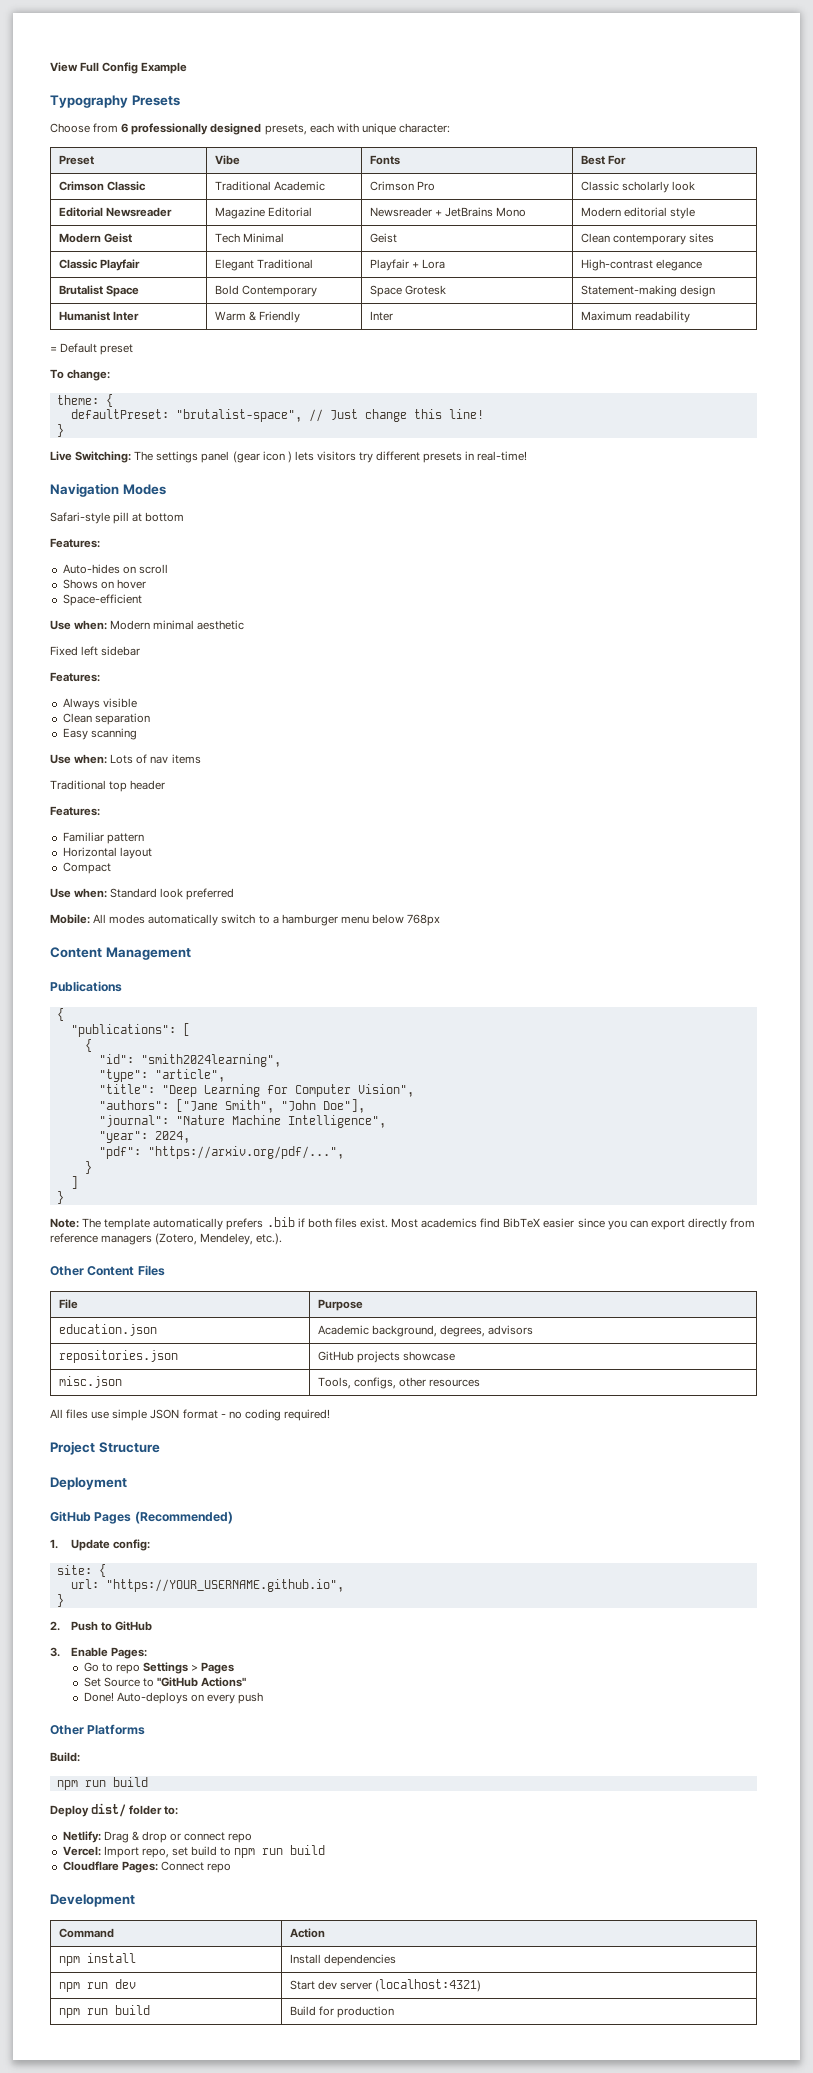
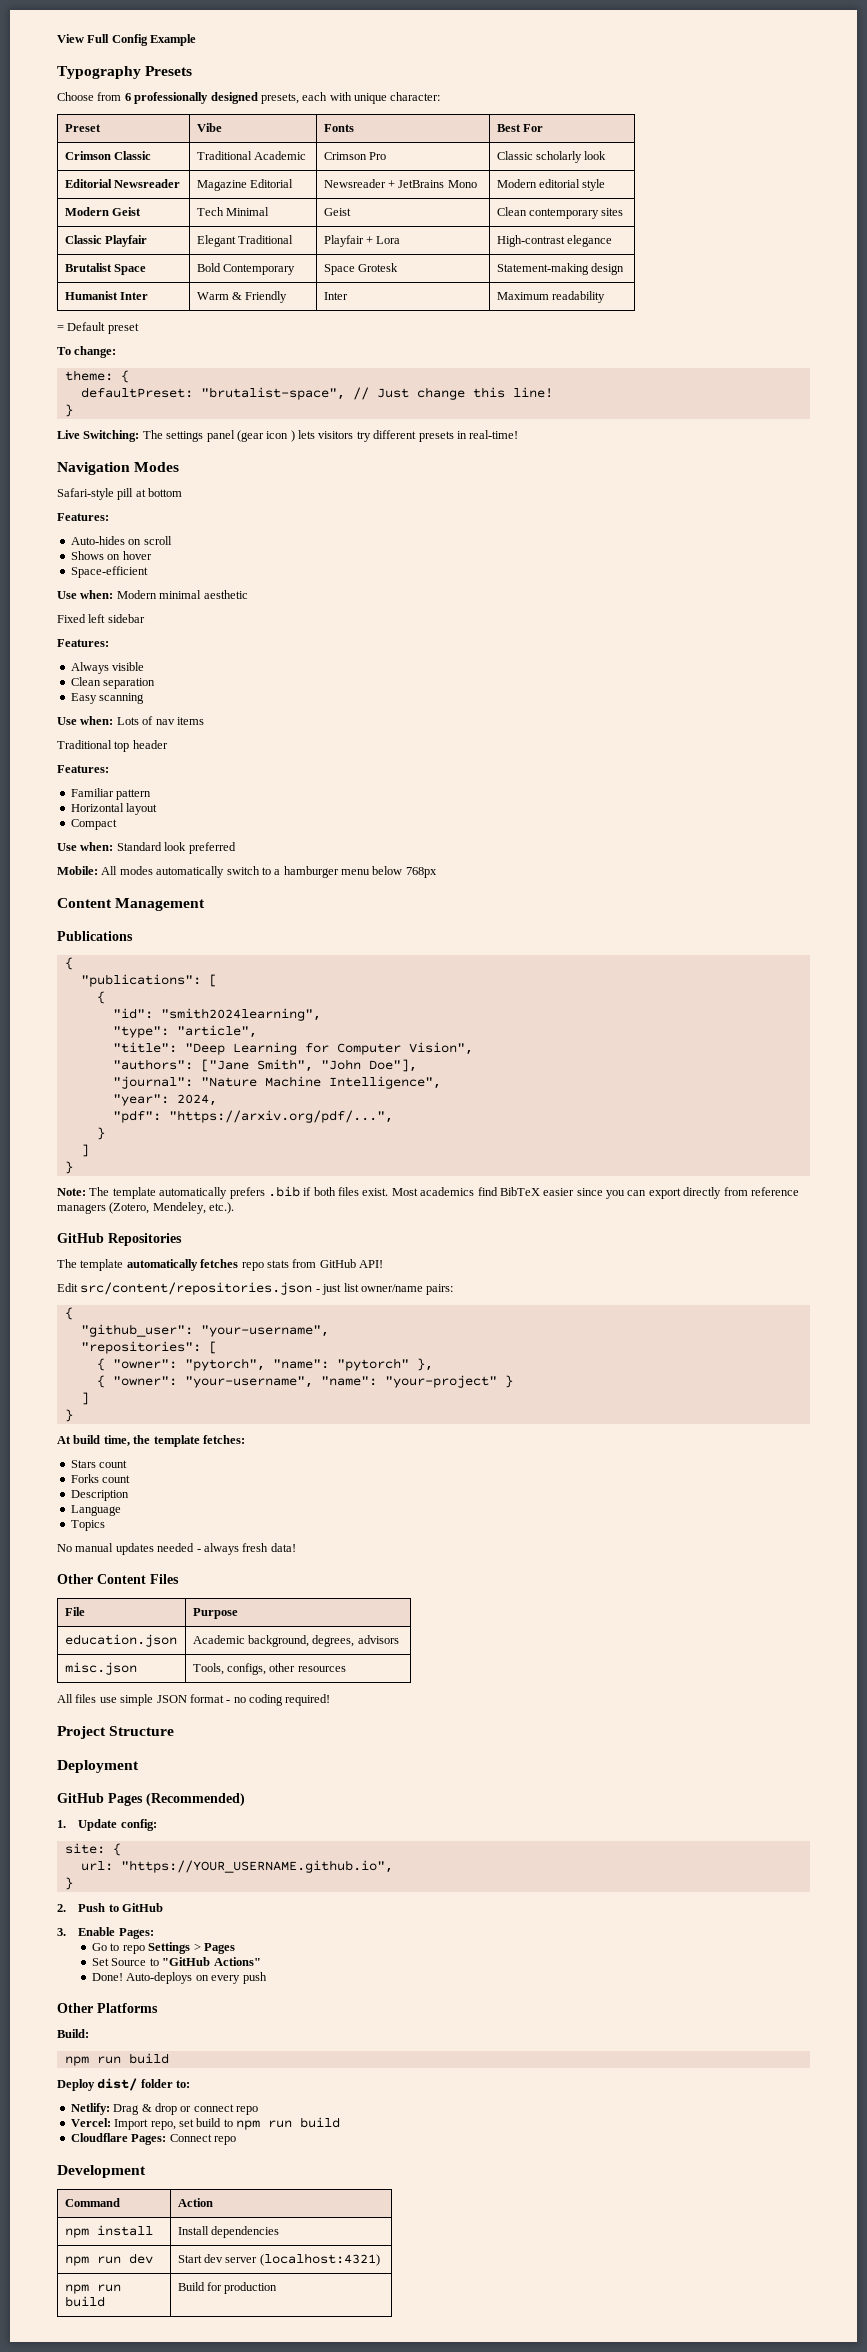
(283, 1239) none -> [57,1233,182,1246] [57,1259,383,1271] [57,1282,454,1295] [64,1307,73,1320] [80,1324,329,1337] [80,1341,217,1354] [96,1358,433,1371] [96,1375,513,1388] [80,1392,89,1405] [64,1409,73,1422] [57,1435,245,1447] [70,1460,128,1468] [70,1474,131,1483] [70,1490,129,1501] [70,1505,121,1516] [70,1520,105,1531] [57,1543,296,1555] // GitHub Repositories // The template automatically fetches repo stats from GitHub API! // Edit src/content/repositories.json - just list owner/name pairs: // { // "github_user": "your-username", // "repositories": [ // { "owner": "pytorch", "name": "pytorch" }, // { "owner": "your-username", "name": "your-project" } // ] // } // At build time, the template fetches: // Stars count // Forks count // Description // Language // Topics // No manual updates needed - always fresh data!
[58,1350,178,1363] [317,1351,455,1363] // repositories.json | GitHub projects showcase -> (399, 1639) none

